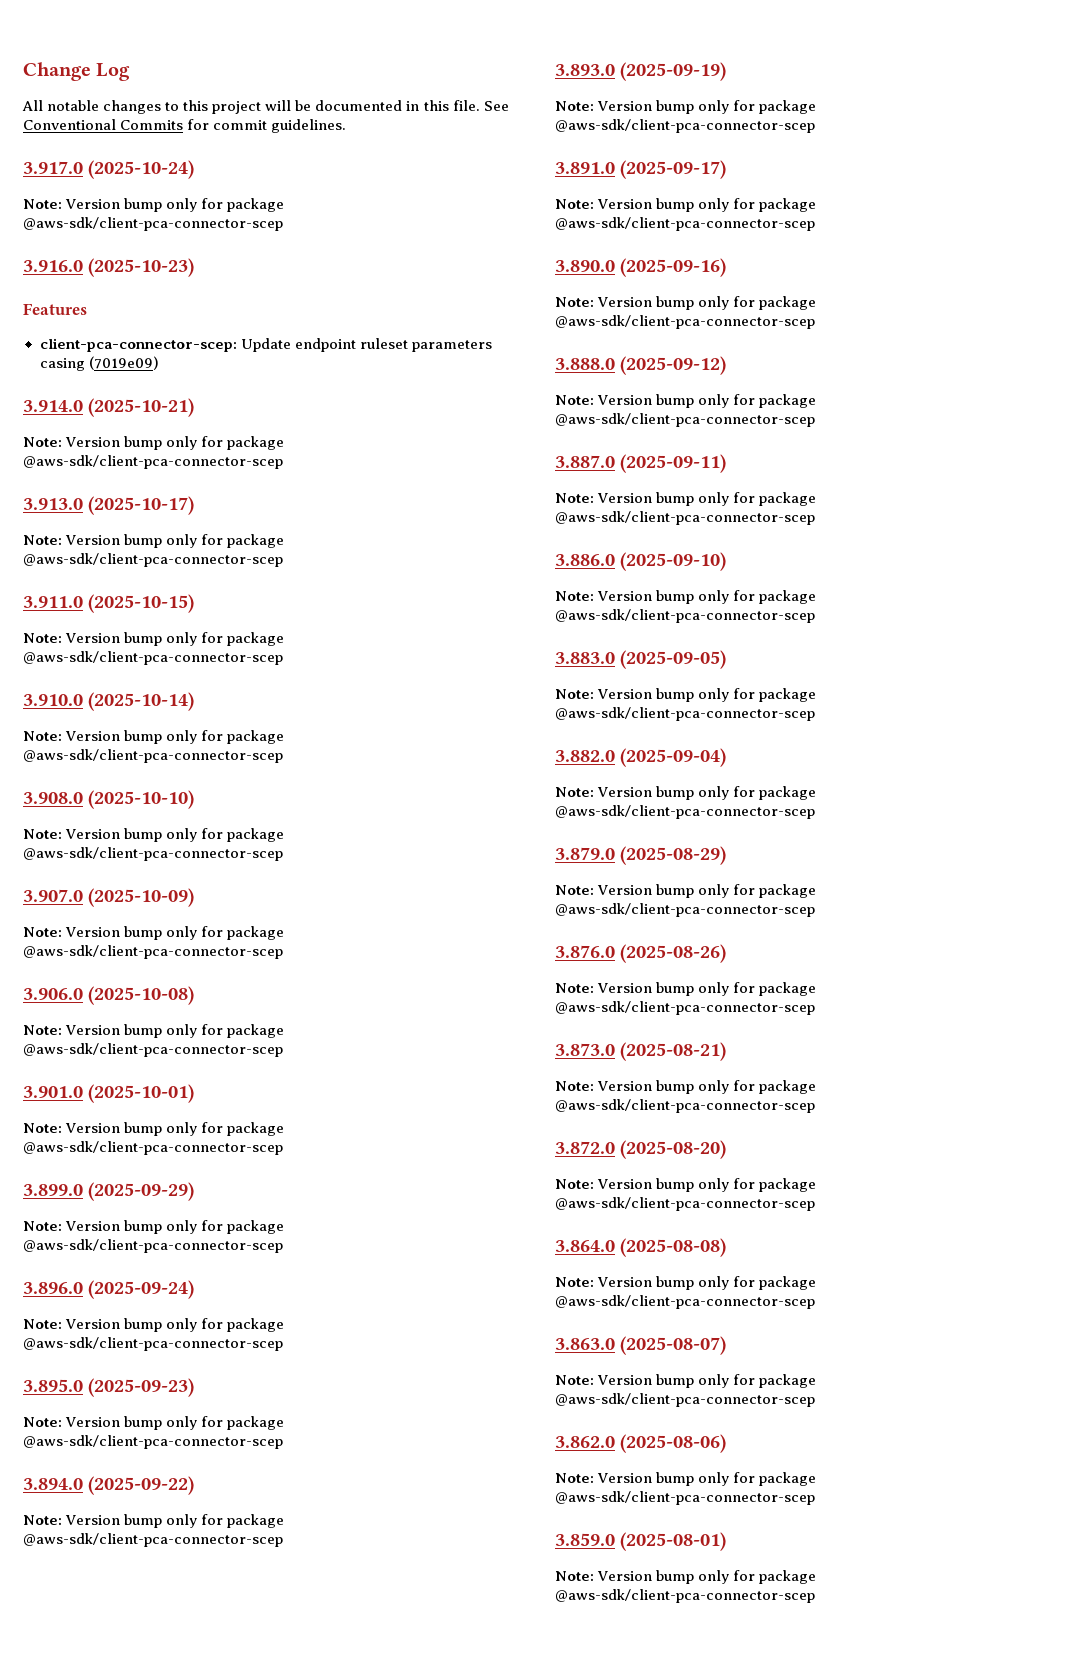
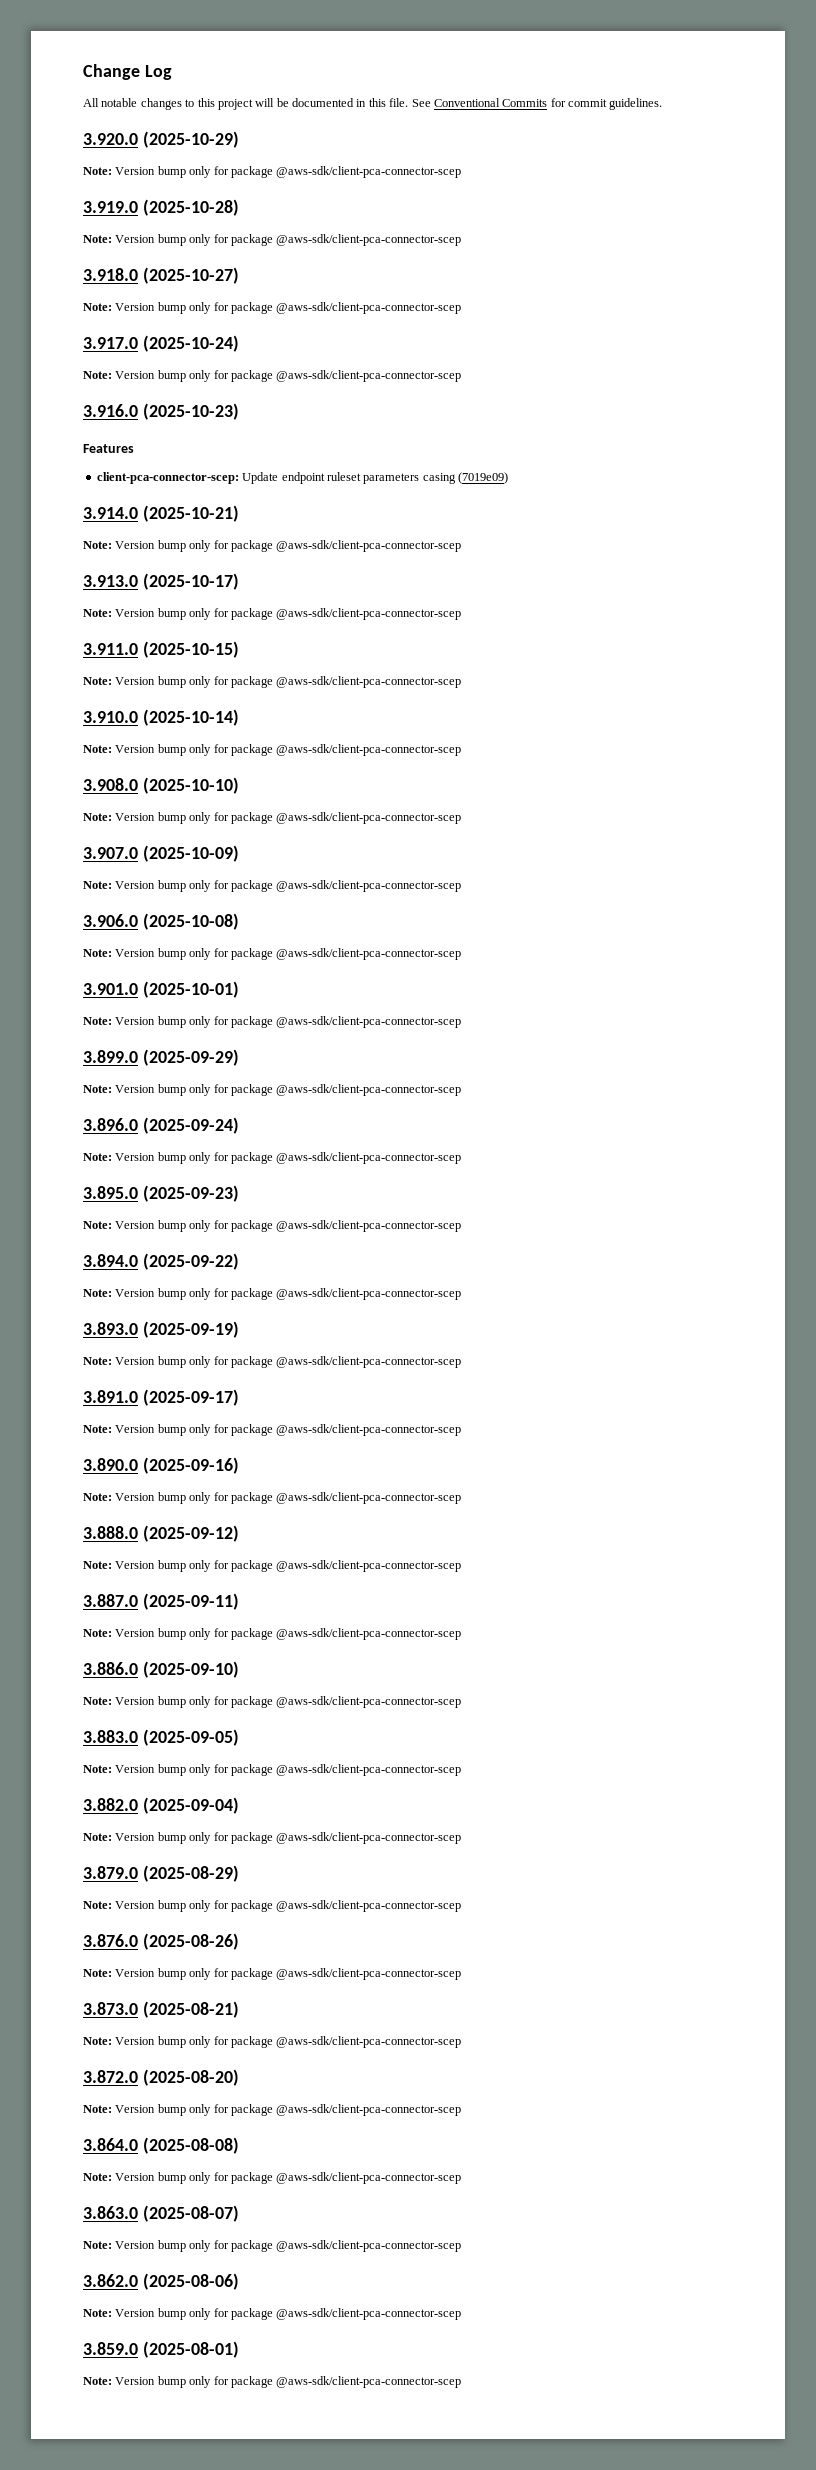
(347, 126) none -> [83,131,239,148] [83,166,462,178] [83,199,239,216] [83,234,462,246] [83,267,239,284] [83,302,462,314] // 3.920.0 (2025-10-29) // Note: Version bump only for package @aws-sdk/client-pca-connector-scep // 3.919.0 (2025-10-28) // Note: Version bump only for package @aws-sdk/client-pca-connector-scep // 3.918.0 (2025-10-27) // Note: Version bump only for package @aws-sdk/client-pca-connector-scep

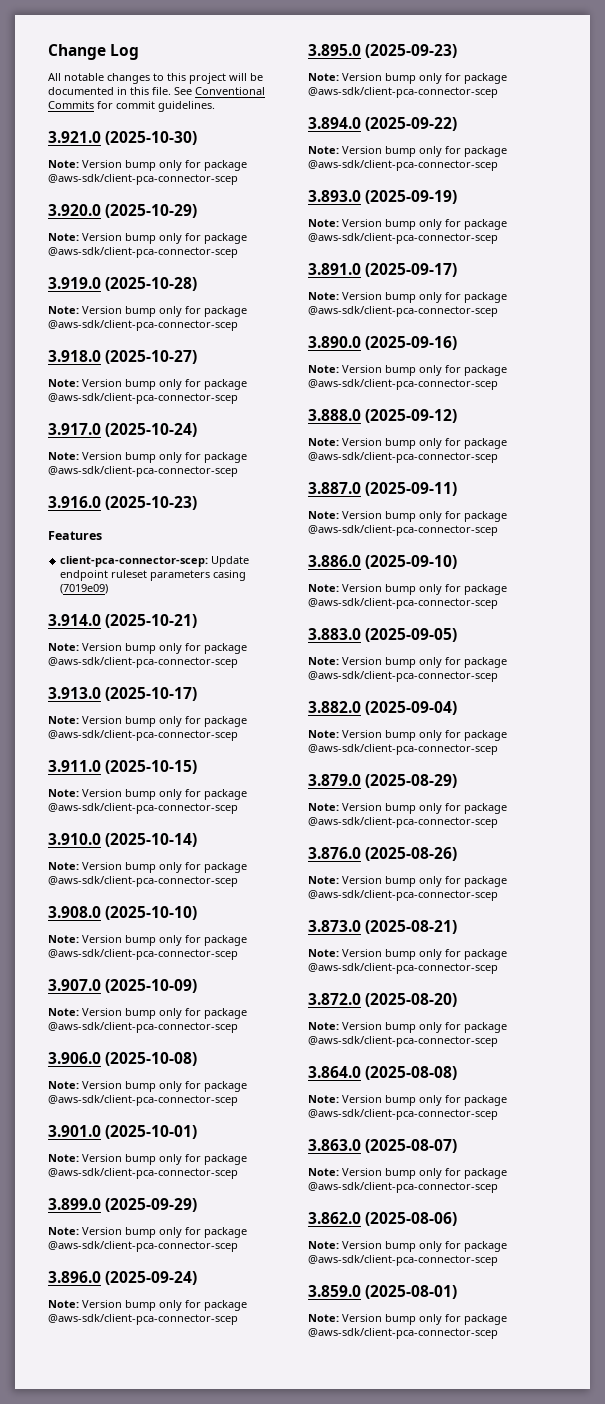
(663, 104) none -> [48,131,198,145] [48,160,247,171] [48,174,238,185] // 3.921.0 (2025-10-30) // Note: Version bump only for package @aws-sdk/client-pca-connector-scep

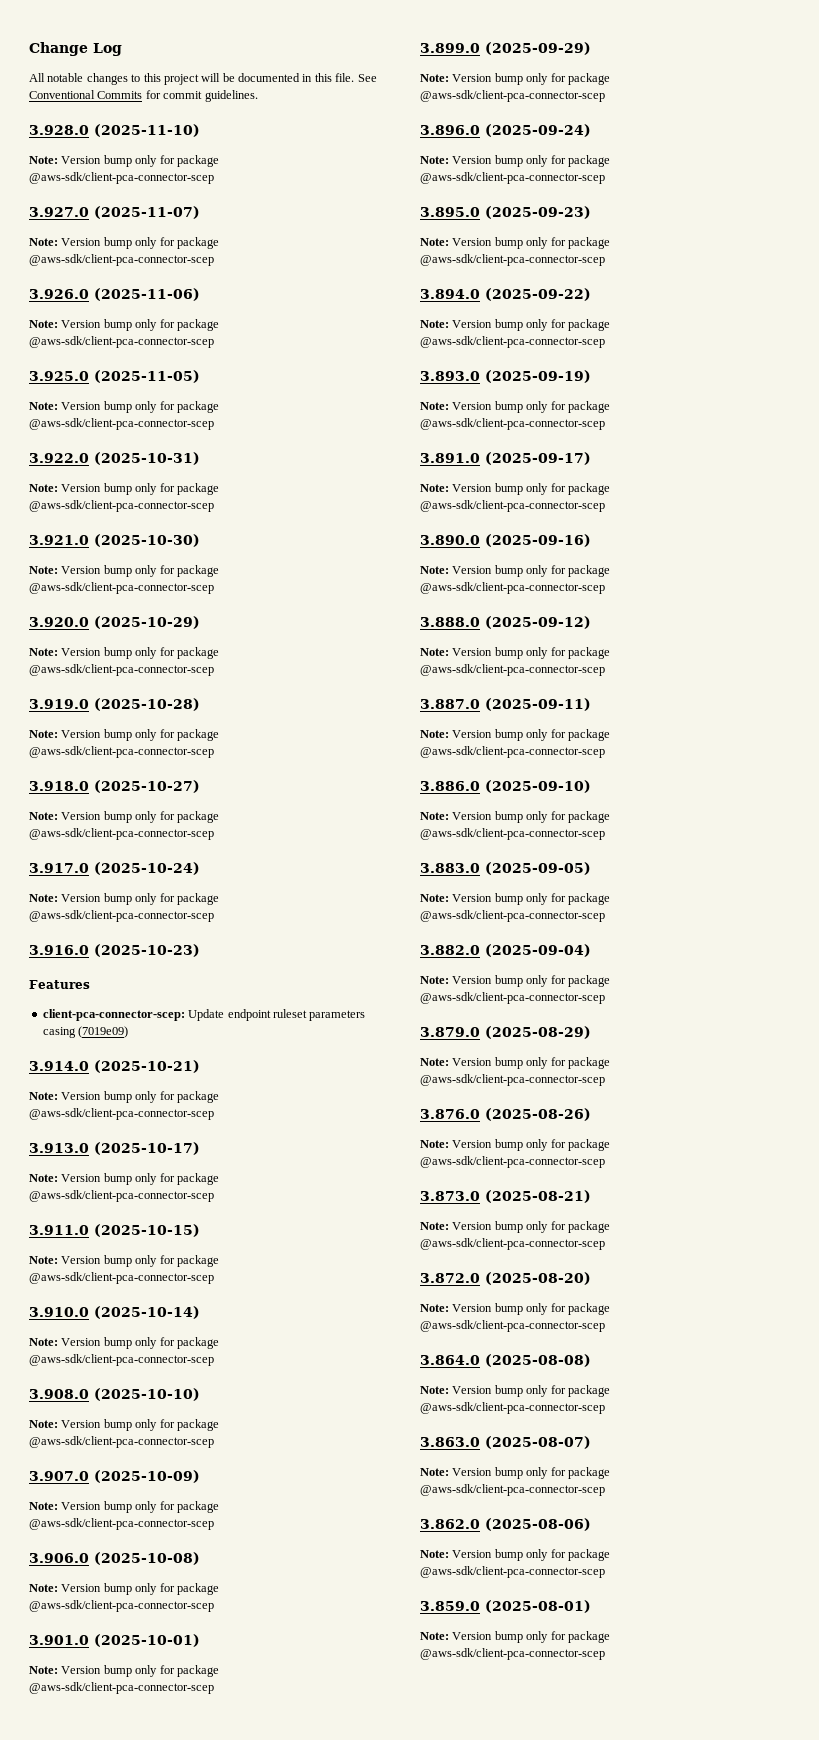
(215, 106) none -> [29,124,200,137] [29,155,219,167] [29,172,214,184] [29,206,200,219] [29,237,219,249] [29,254,214,266] [29,288,200,301] [29,319,219,331] [29,336,214,348] [29,370,200,383] [29,401,219,413] [29,418,214,430] [29,452,200,465] [29,483,219,495] [29,500,214,512] // 3.928.0 (2025-11-10) // Note: Version bump only for package @aws-sdk/client-pca-connector-scep // 3.927.0 (2025-11-07) // Note: Version bump only for package @aws-sdk/client-pca-connector-scep // 3.926.0 (2025-11-06) // Note: Version bump only for package @aws-sdk/client-pca-connector-scep // 3.925.0 (2025-11-05) // Note: Version bump only for package @aws-sdk/client-pca-connector-scep // 3.922.0 (2025-10-31) // Note: Version bump only for package @aws-sdk/client-pca-connector-scep

